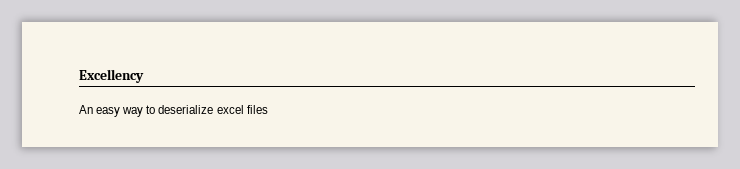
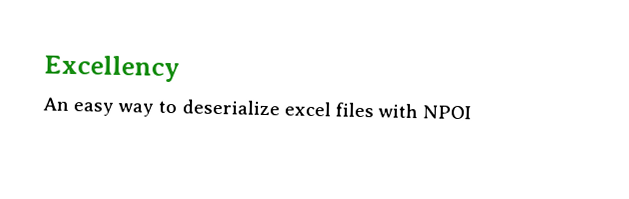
(268, 109) none -> [377,103,473,120] with NPOI

